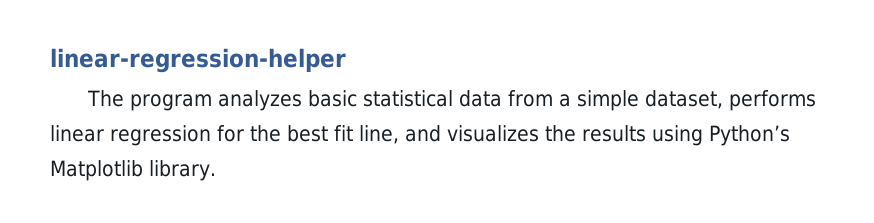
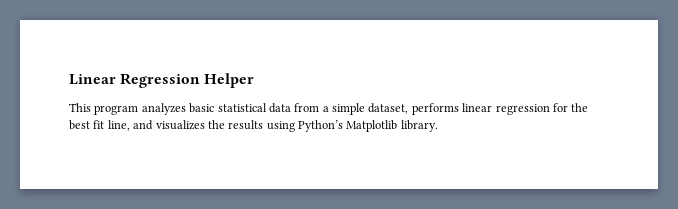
[50,48,346,73] [86,90,124,107] linear-regression-helper // The -> [69,73,255,88] [69,103,91,112] Linear Regression Helper // This

